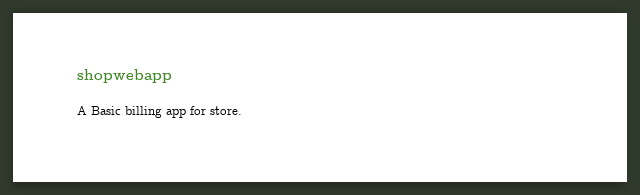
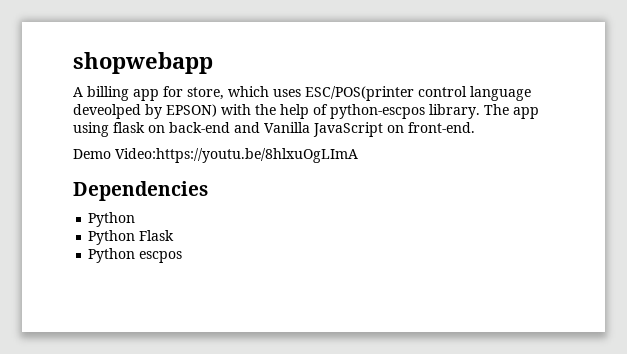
[91,106,121,115] Basic -> (83, 92) none
[210,106,242,115] store. -> [187,86,531,101] [73,104,539,119] [73,122,475,137] [73,148,358,163] [73,181,208,201] [88,212,136,227] [88,230,175,245] [88,248,183,263] store, which uses ESC/POS(printer control language deveolped by EPSON) with the help of python-escpos library. The app using flask on back-end and Vanilla JavaScript on front-end. // Demo Video:https://youtu.be/8hlxuOgLImA // Dependencies // Python // Python Flask // Python escpos

